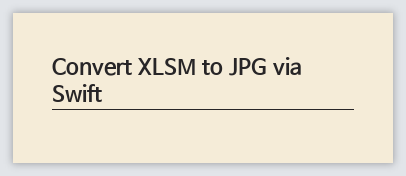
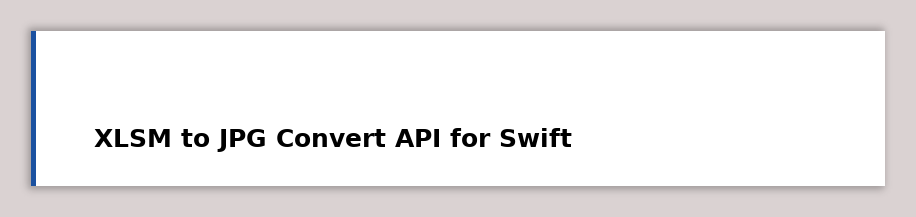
[52,58,132,76] Convert -> (94, 138) none
[271,57,302,75] via -> [276,128,491,147] Convert API for

